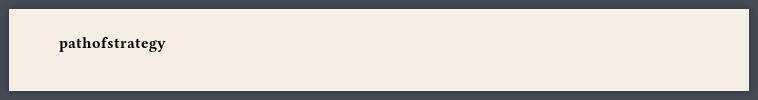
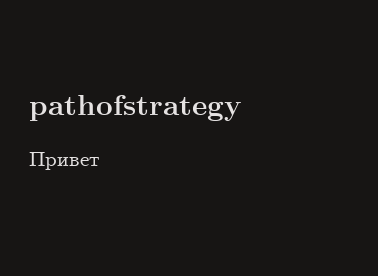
(166, 44) none -> [29,152,100,170] // Привет

